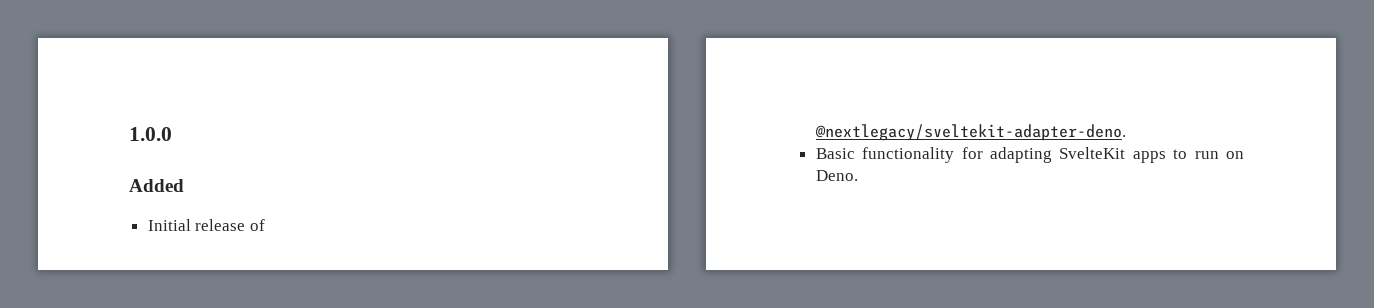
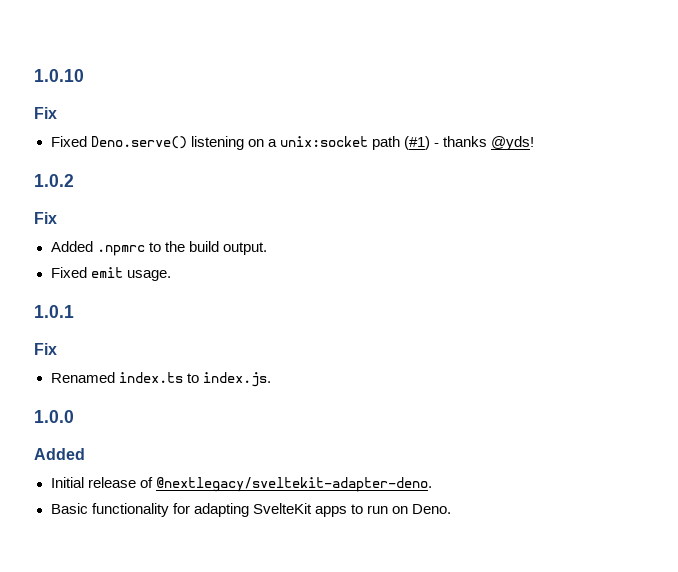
(129, 134) none -> [34,69,84,82] [34,107,57,119] [50,136,535,150] [34,174,74,187] [34,212,57,224] [50,241,267,256] [50,267,171,281] [34,305,74,318] [34,343,57,355] [50,372,271,387] 1.0.10 // Fix // Fixed Deno.serve() listening on a unix:socket path (#1) - thanks @yds! // 1.0.2 // Fix // Added .npmrc to the build output. // Fixed emit usage. // 1.0.1 // Fix // Renamed index.ts to index.js. //

